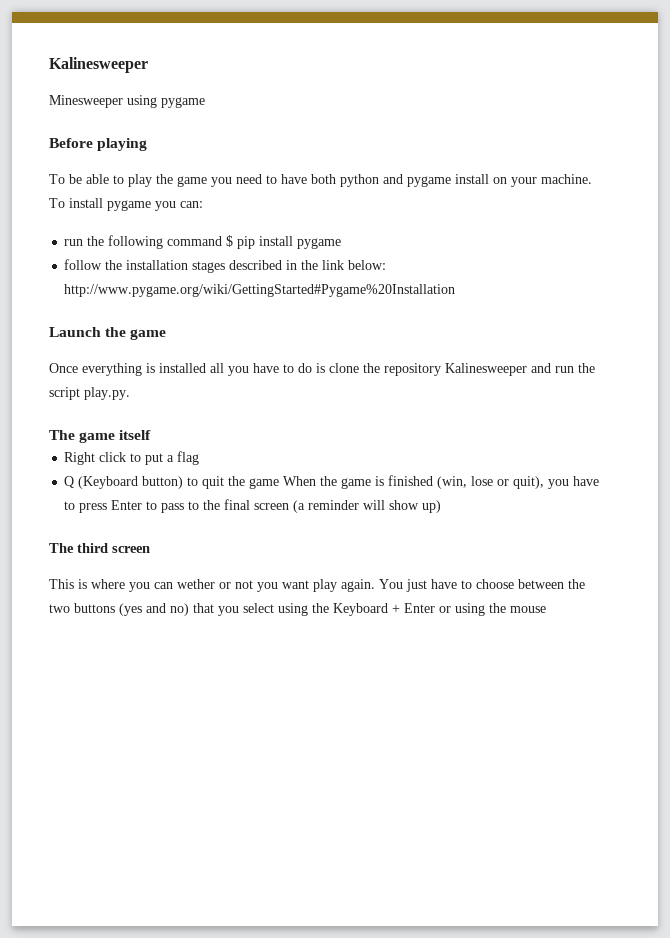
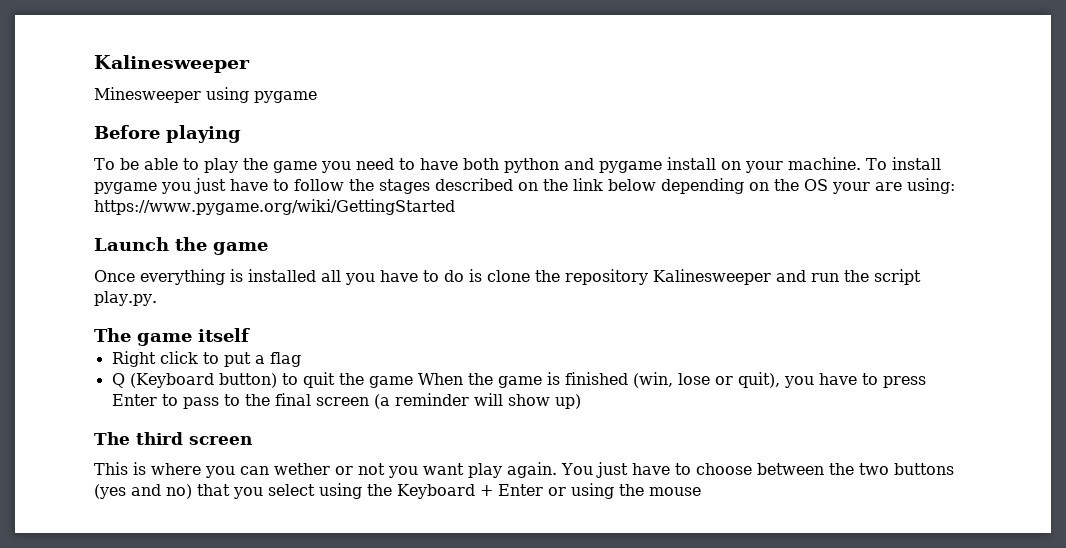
[180,201,203,208] [64,235,342,249] can: // run the following command $ pip install pygame // -> [194,178,289,194] just have to
[126,260,189,270] installation -> (374, 185) none
[286,260,298,270] in -> [518,182,538,191] on
[348,260,387,270] [64,284,456,297] below: http://www.pygame.org/wiki/GettingStarted#Pygame%20Installation -> [608,178,955,194] [94,199,455,215] below depending on the OS your are using: https://www.pygame.org/wiki/GettingStarted

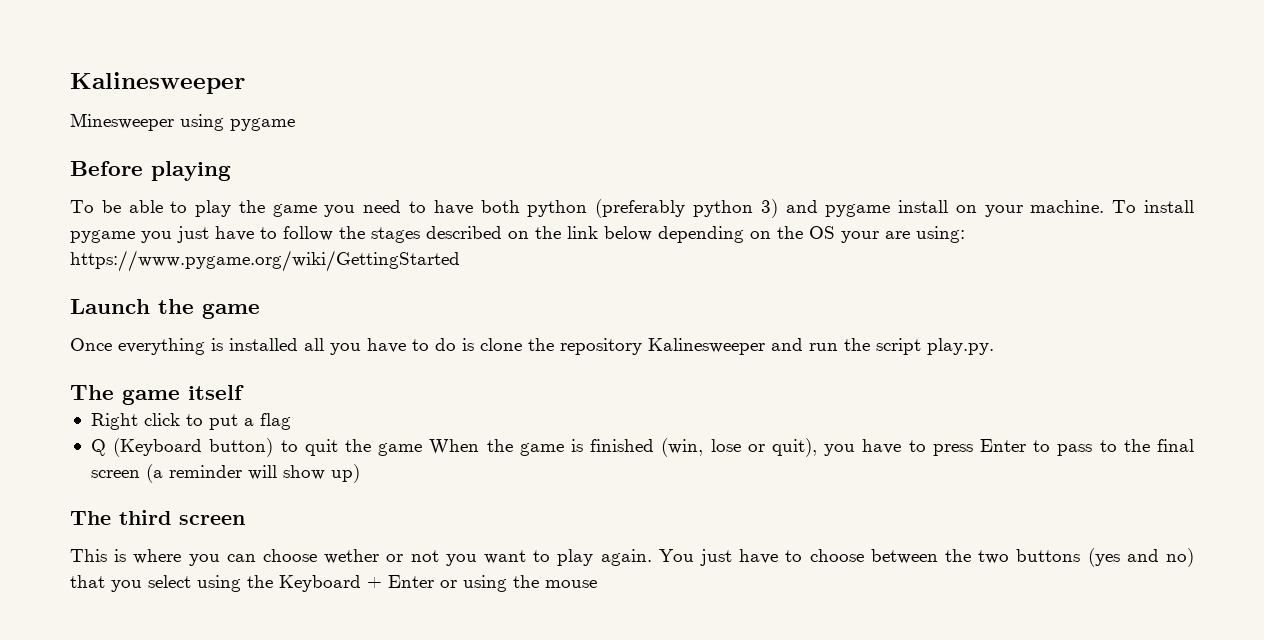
(559, 165) none -> [595,199,778,218] (preferably python 3)
(269, 470) none -> [263,549,317,562] choose
(464, 469) none -> [533,550,551,562] to

